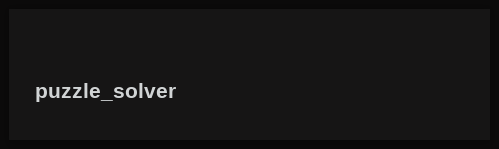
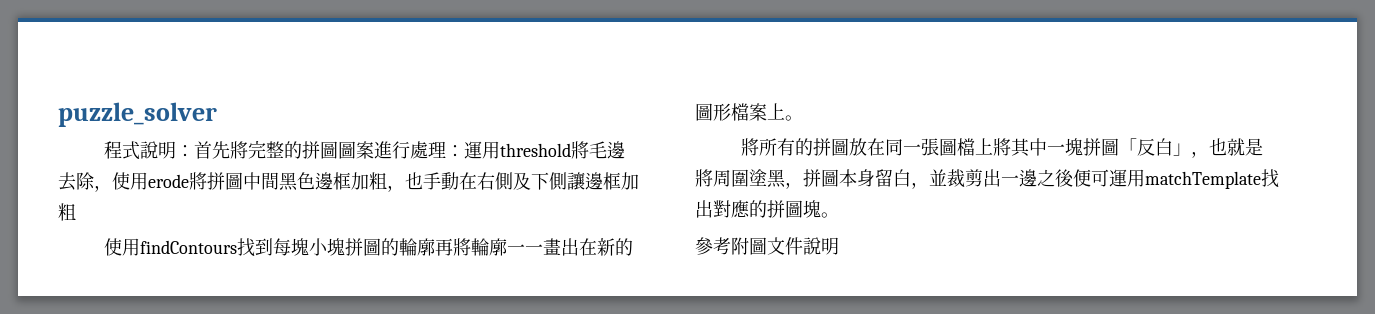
(176, 92) none -> [103,140,625,160] [58,172,639,192] [58,203,76,221] [103,238,633,257] [695,103,803,121] [740,138,1263,158] [695,169,1279,189] [695,200,839,218] [695,237,839,255] // 程式說明：首先將完整的拼圖圖案進行處理：運用threshold將毛邊去除，使用erode將拼圖中間黑色邊框加粗，也手動在右側及下側讓邊框加粗 // 使用findContours找到每塊小塊拼圖的輪廓再將輪廓一一畫出在新的圖形檔案上。 // 將所有的拼圖放在同一張圖檔上將其中一塊拼圖「反白」，也就是將周圍塗黑，拼圖本身留白，並裁剪出一邊之後便可運用matchTemplate找出對應的拼圖塊。 // 參考附圖文件說明

